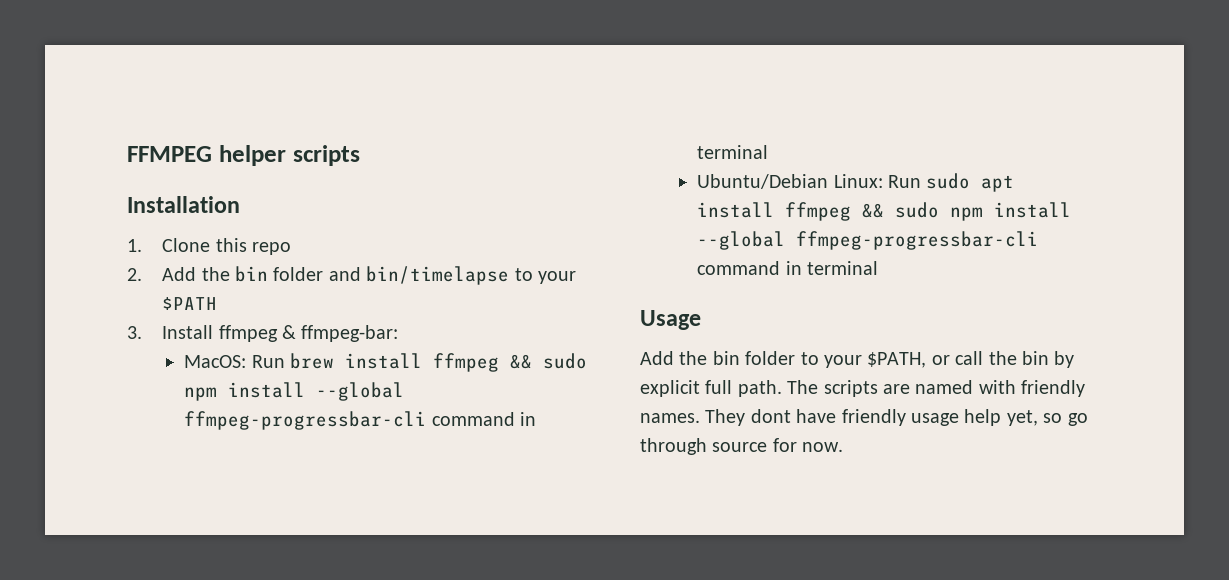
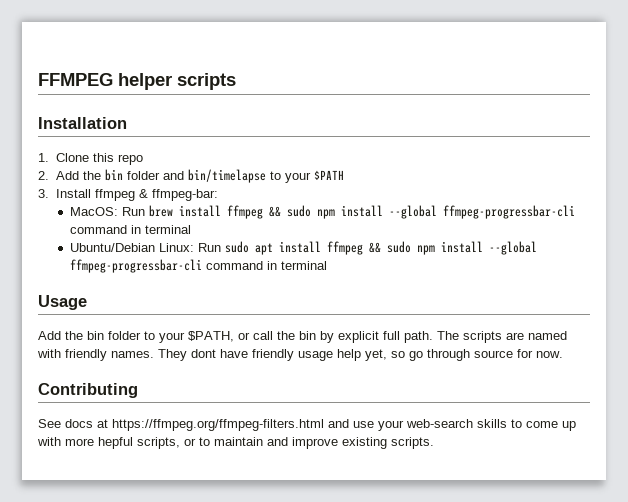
(844, 447) none -> [38,383,138,398] [38,419,576,431] [37,437,434,449] // Contributing // See docs at https://ffmpeg.org/ffmpeg-filters.html and use your web-search skills to come up with more hepful scripts, or to maintain and improve existing scripts.

